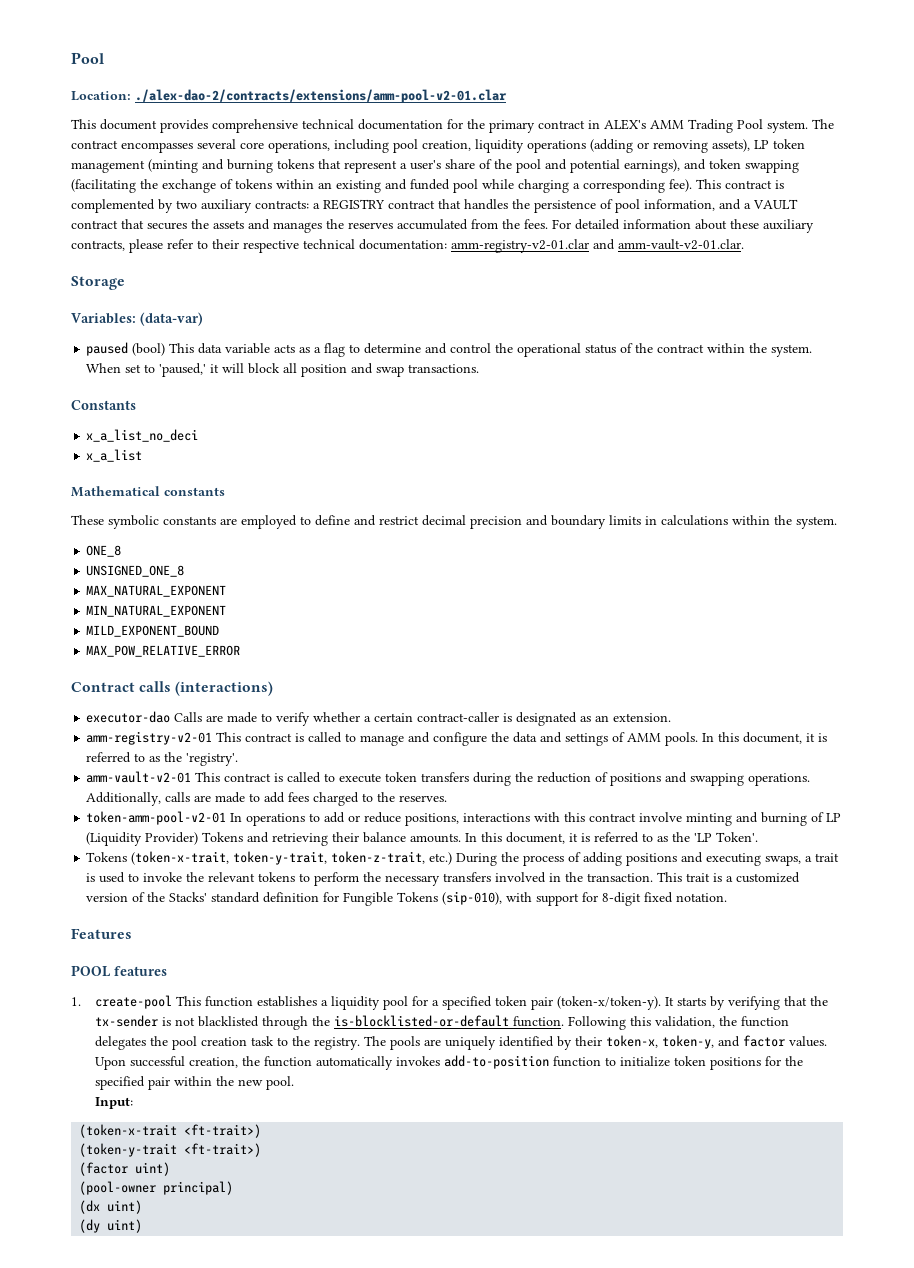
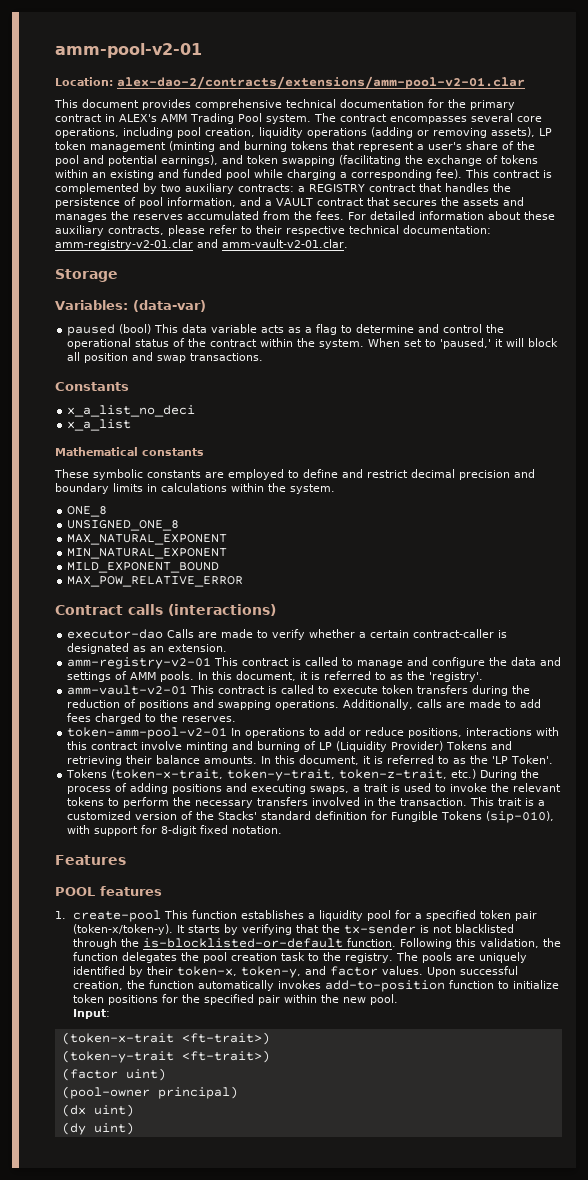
[71,52,104,64] Pool -> [55,43,202,58] amm-pool-v2-01
[135,89,507,103] ./alex-dao-2/contracts/extensions/amm-pool-v2-01.clar -> [117,76,525,89] alex-dao-2/contracts/extensions/amm-pool-v2-01.clar

